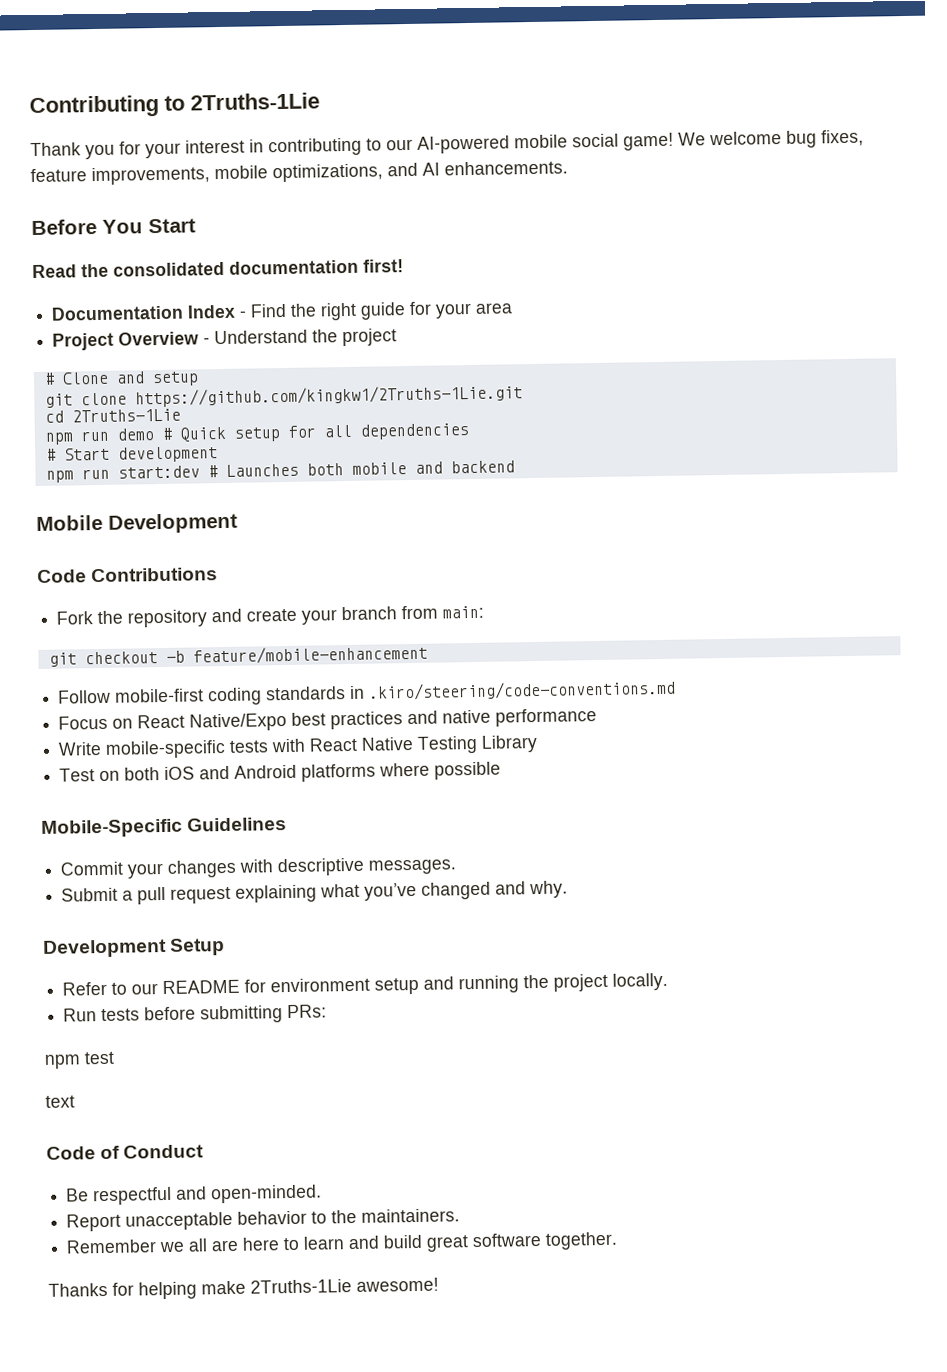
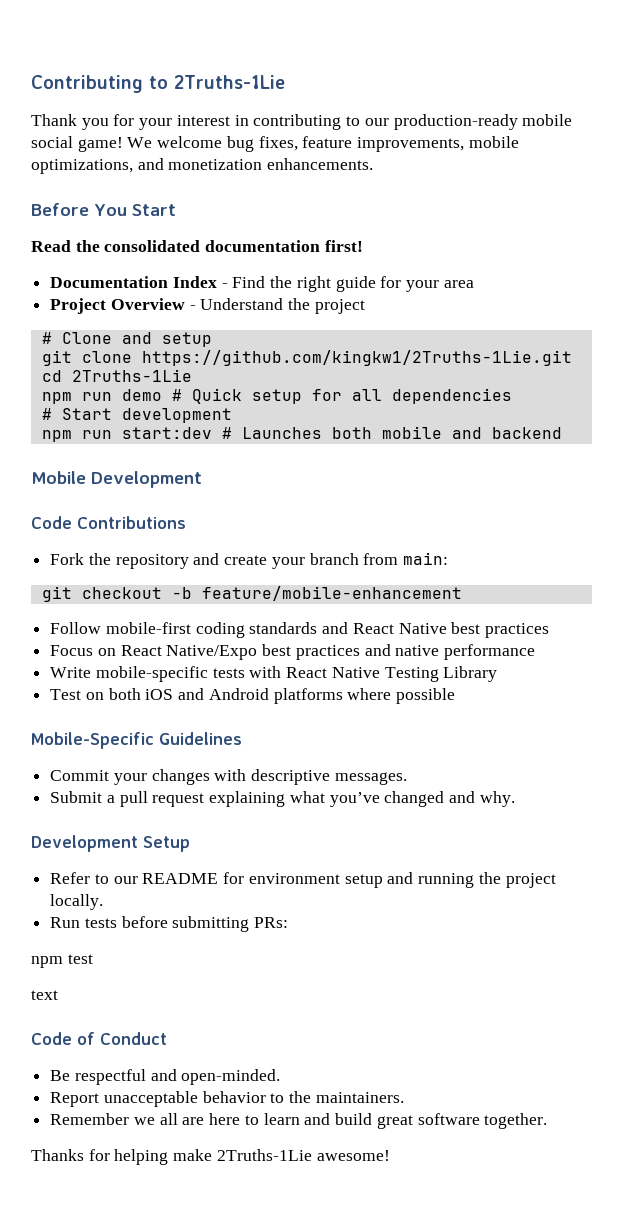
[417,135,510,154] AI-powered -> [393,114,518,130] production-ready
[422,162,440,176] AI -> [168,159,263,170] monetization
[349,679,677,701] in .kiro/steering/code-conventions.md -> [322,622,550,638] and React Native best practices

